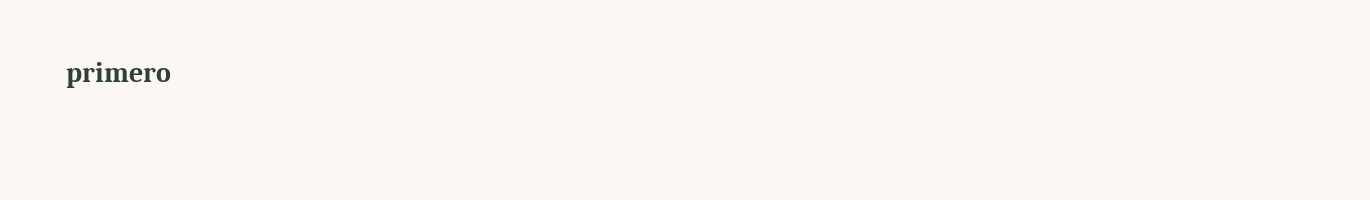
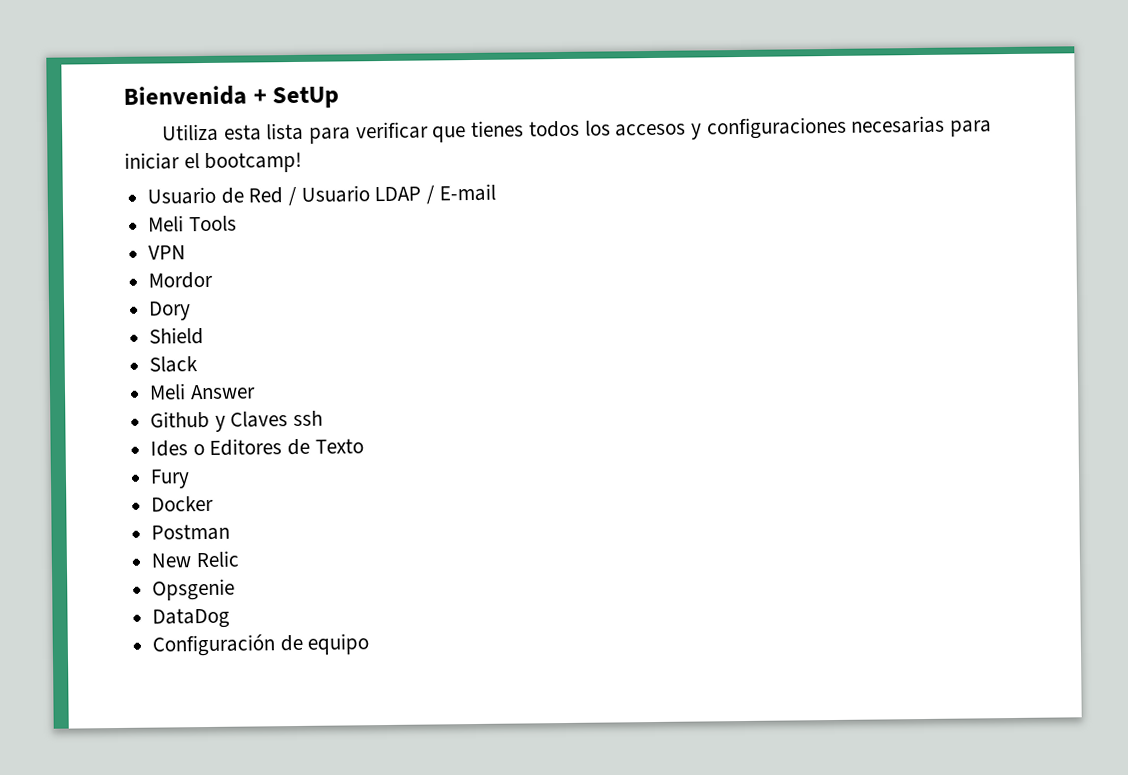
[66,62,171,88] primero -> [123,85,340,109] [162,115,992,144] [124,151,303,174] [147,183,496,207] [148,215,237,232] [148,245,187,260] [148,271,214,289] [149,301,192,321] [149,327,205,345] [149,356,199,373] [149,383,256,400] [150,410,324,432] [150,438,364,457] [150,469,191,489] [151,495,215,512] [151,523,231,541] [151,550,239,568] [152,578,236,601] [152,607,231,629] [152,633,370,657] Bienvenida + SetUp // Utiliza esta lista para verificar que tienes todos los accesos y configuraciones necesarias para iniciar el bootcamp! // Usuario de Red / Usuario LDAP / E-mail // Meli Tools // VPN // Mordor // Dory // Shield // Slack // Meli Answer // Github y Claves ssh // Ides o Editores de Texto // Fury // Docker // Postman // New Relic // Opsgenie // DataDog // Configuración de equipo

